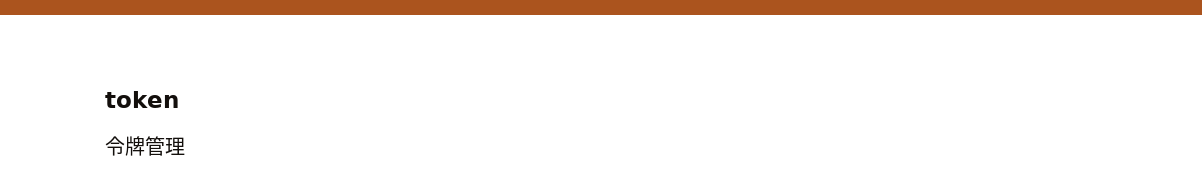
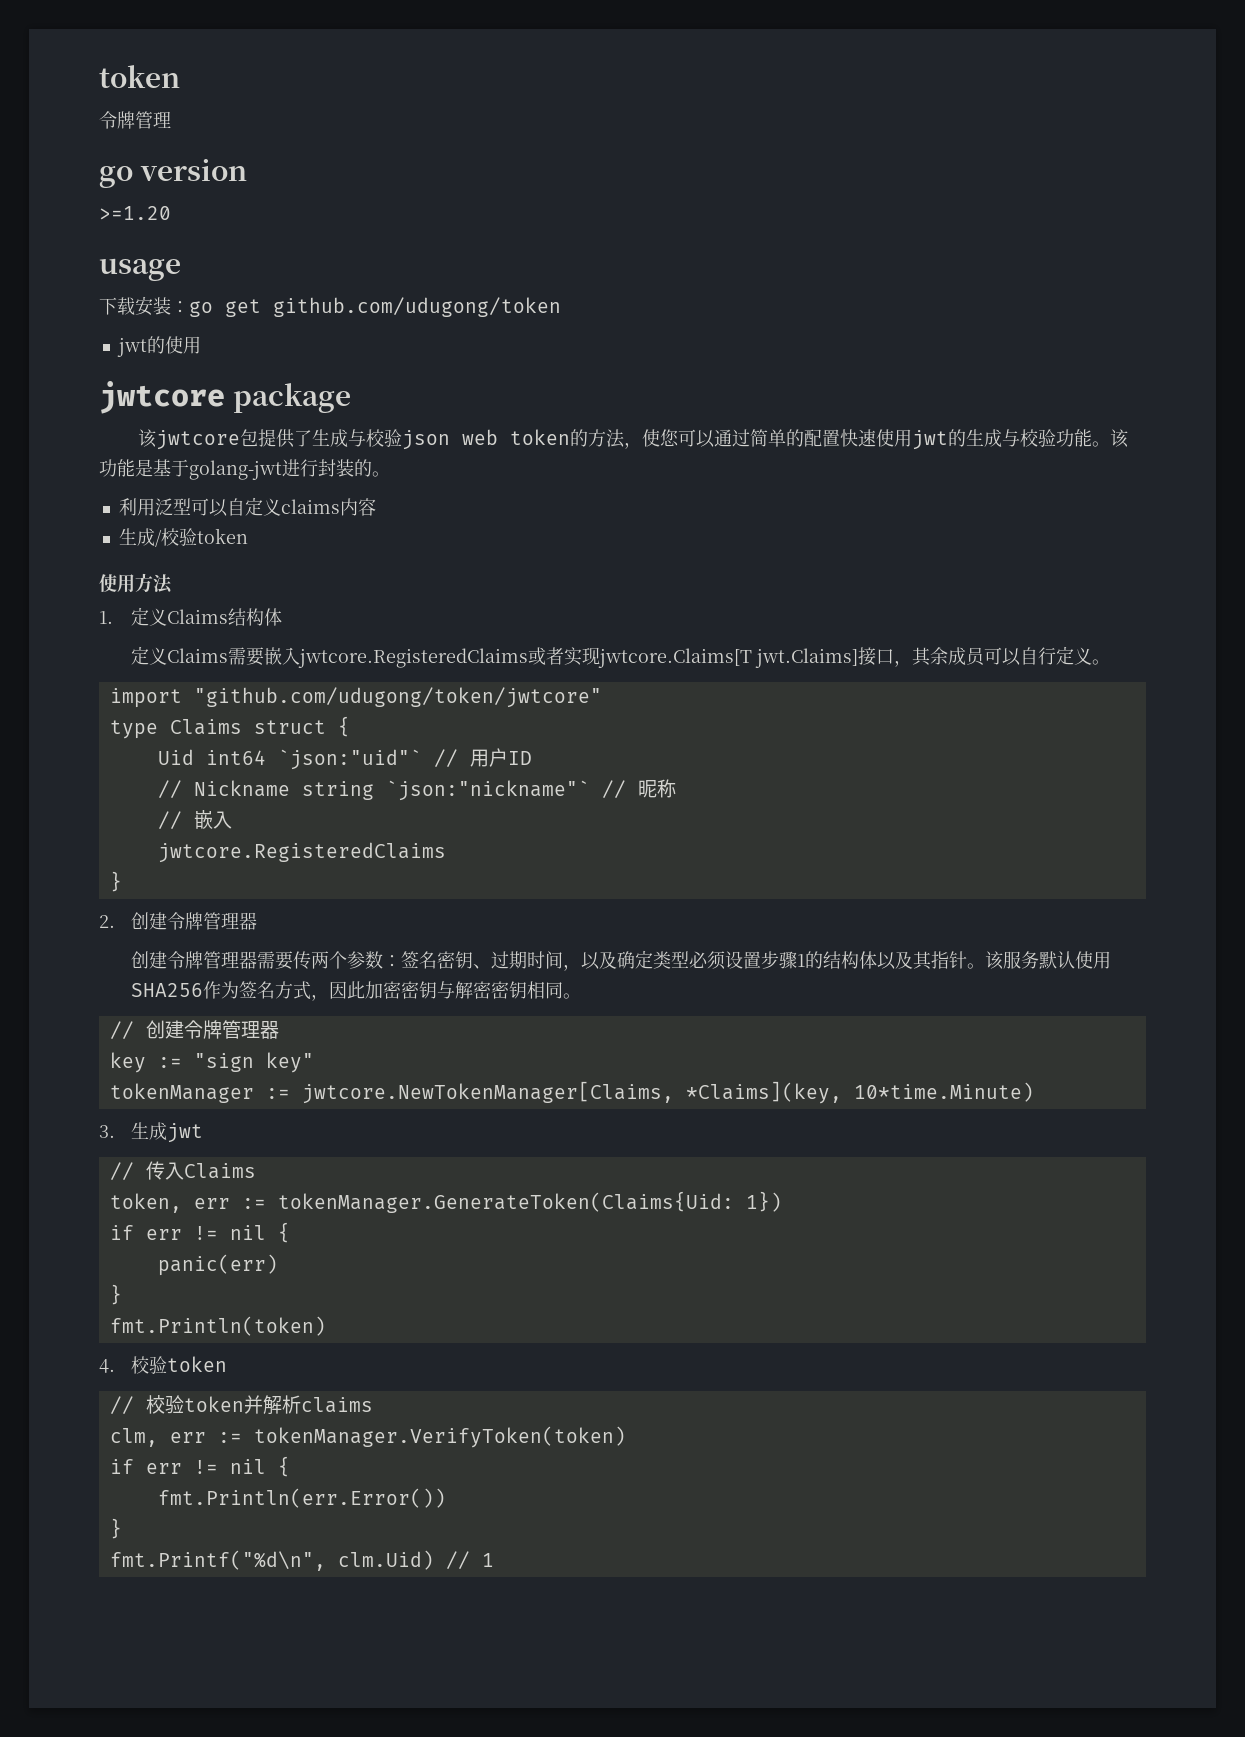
(185, 146) none -> [99,159,247,188] [99,206,171,220] [99,258,181,281] [99,296,561,317] [116,336,201,357] [99,381,351,414] [138,429,1130,450] [99,459,390,480] [118,497,376,517] [118,528,248,547] [99,573,173,594] [99,607,282,626] [130,646,1110,668] [109,687,602,708] [109,716,350,739] [157,748,532,770] [157,779,676,801] [157,810,232,829] [157,842,446,863] [109,871,122,892] [99,912,257,930] [130,950,1111,971] [130,981,581,1001] [109,1020,279,1039] [109,1052,314,1073] [109,1081,1034,1104] [99,1122,203,1143] [109,1161,256,1180] [109,1191,782,1213] [109,1222,290,1243] [157,1254,278,1276] [109,1284,122,1305] [109,1316,326,1336] [99,1356,227,1374] [109,1395,373,1415] [109,1426,626,1448] [109,1456,290,1477] [157,1488,446,1508] [109,1518,122,1539] [109,1550,494,1571] // go version // >=1.20 // usage // 下载安装：go get github.com/udugong/token // jwt的使用 // jwtcore package // 该jwtcore包提供了生成与校验json web token的方法，使您可以通过简单的配置快速使用jwt的生成与校验功能。该功能是基于golang-jwt进行封装的。 // 利用泛型可以自定义claims内容 // 生成/校验token // 使用方法 // 1.定义Claims结构体 // 定义Claims需要嵌入jwtcore.RegisteredClaims或者实现jwtcore.Claims[T jwt.Claims]接口，其余成员可以自行定义。 // import "github.com/udugong/token/jwtcore" // type Claims struct { // Uid int64 `json:"uid"` // 用户ID // // Nickname string `json:"nickname"` // 昵称 // // 嵌入 // jwtcore.RegisteredClaims // } // 2.创建令牌管理器 // 创建令牌管理器需要传两个参数：签名密钥、过期时间，以及确定类型必须设置步骤1的结构体以及其指针。该服务默认使用SHA256作为签名方式，因此加密密钥与解密密钥相同。 // // 创建令牌管理器 // key := "sign key" // tokenManager := jwtcore.NewTokenManager[Claims, *Claims](key, 10*time.Minute) // 3.生成jwt // // 传入Claims // token, err := tokenManager.GenerateToken(Claims{Uid: 1}) // if err != nil { // panic(err) // } // fmt.Println(token) // 4.校验token // // 校验token并解析claims // clm, err := tokenManager.VerifyToken(token) // if err != nil { // fmt.Println(err.Error()) // } // fmt.Printf("%d\n", clm.Uid) // 1

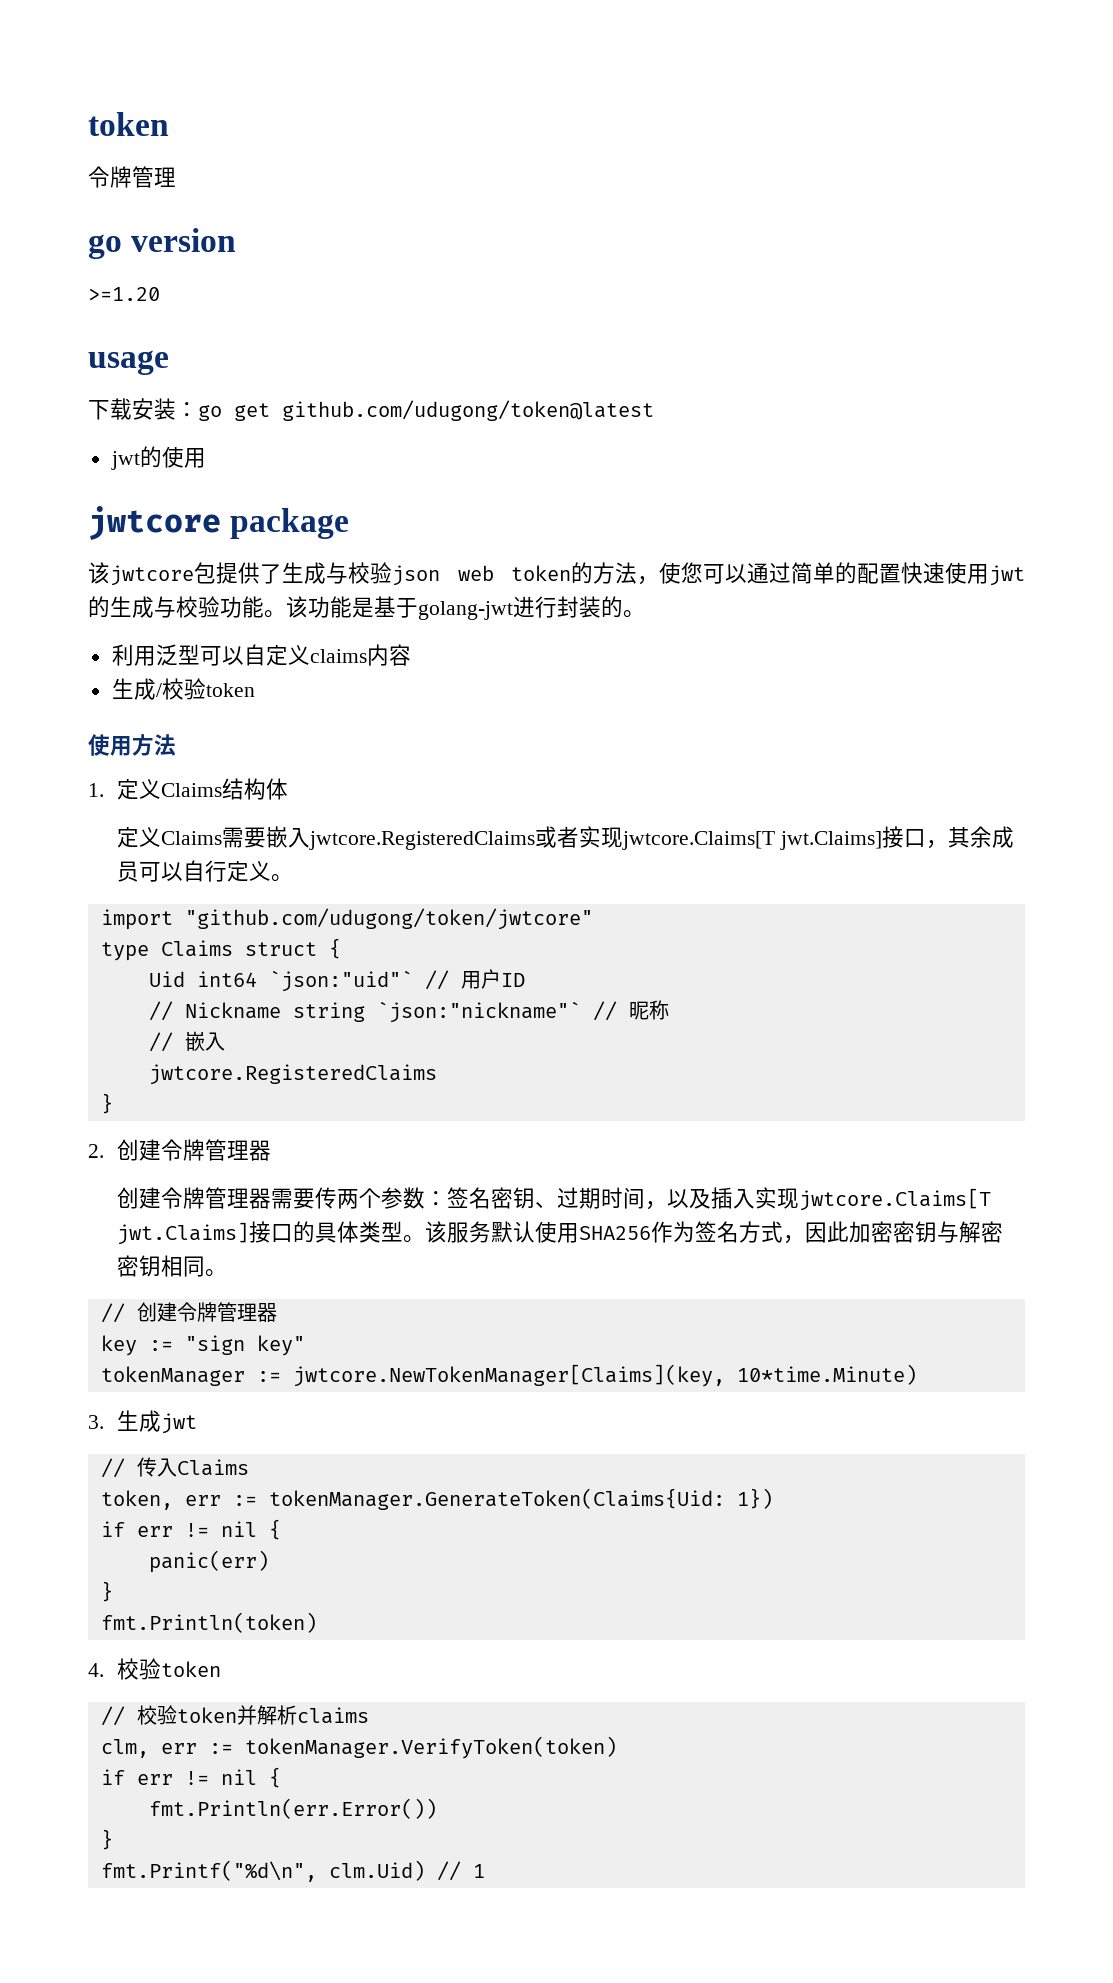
[273,297,561,317] github.com/udugong/token -> [282,400,654,421] github.com/udugong/token@latest
[616,950,967,970] 确定类型必须设置步骤1的结构体以及其指针 -> [711,1187,992,1211] [117,1221,404,1245] 插入实现jwtcore.Claims[T jwt.Claims]接口的具体类型
[301,1081,842,1104] jwtcore.NewTokenManager[Claims, *Claims](key, -> [292,1364,725,1387] jwtcore.NewTokenManager[Claims](key,

